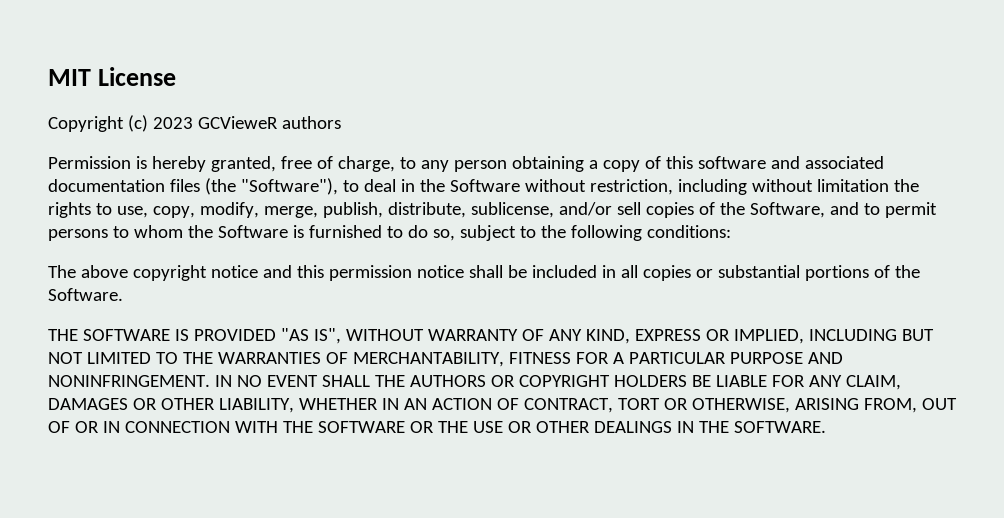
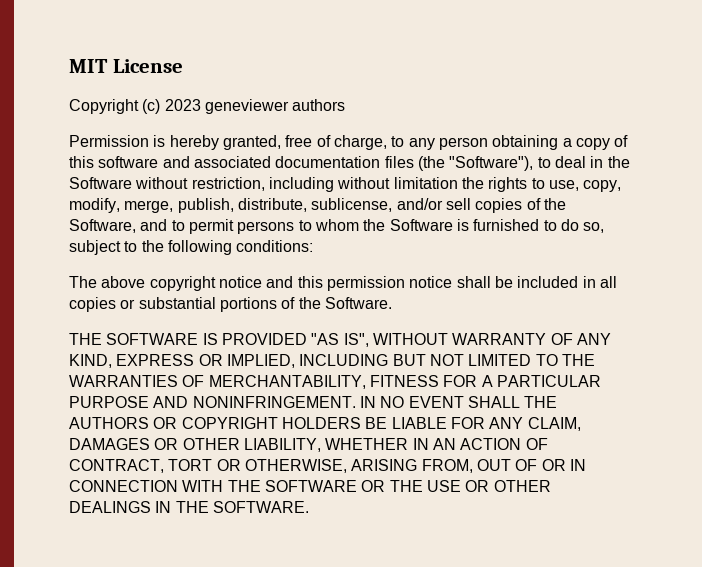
[197,116,278,129] GCVieweR -> [204,99,289,114] geneviewer

